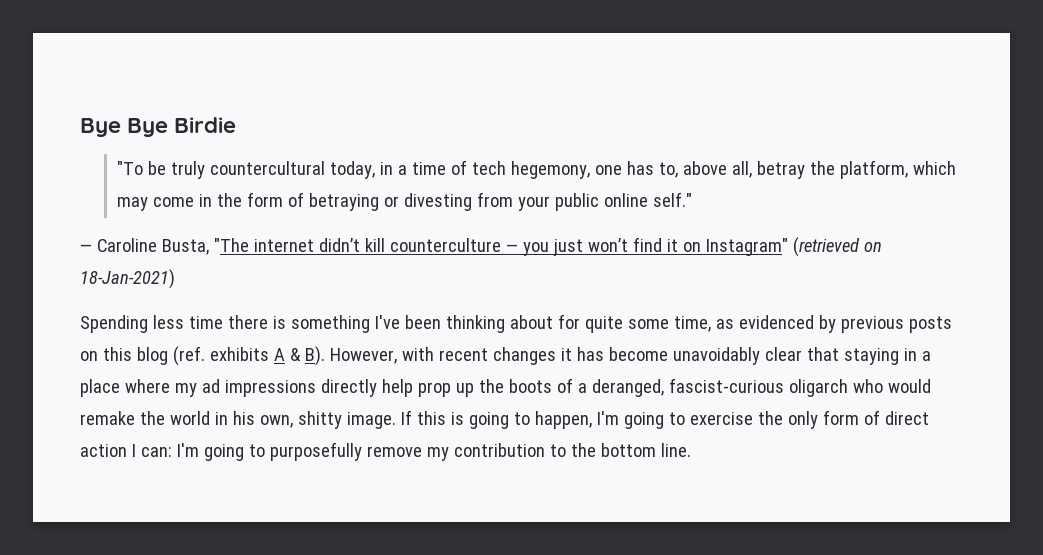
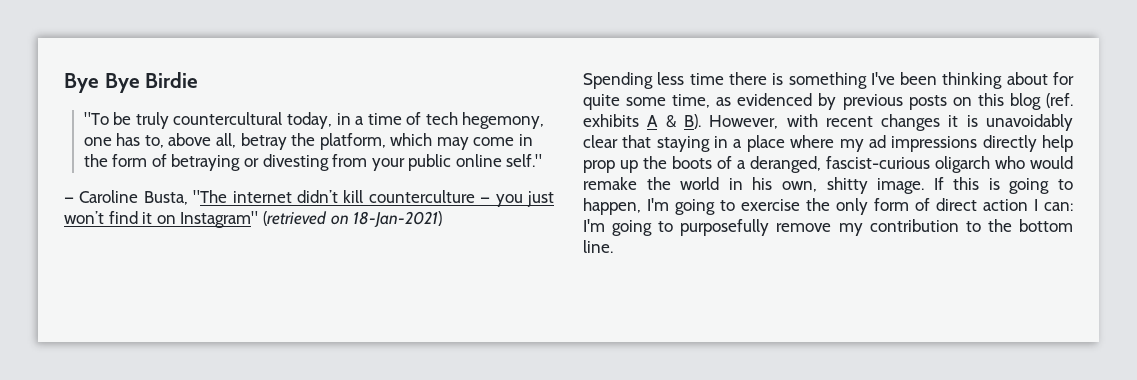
[576,347,668,361] has become -> [966,115,978,127] is

